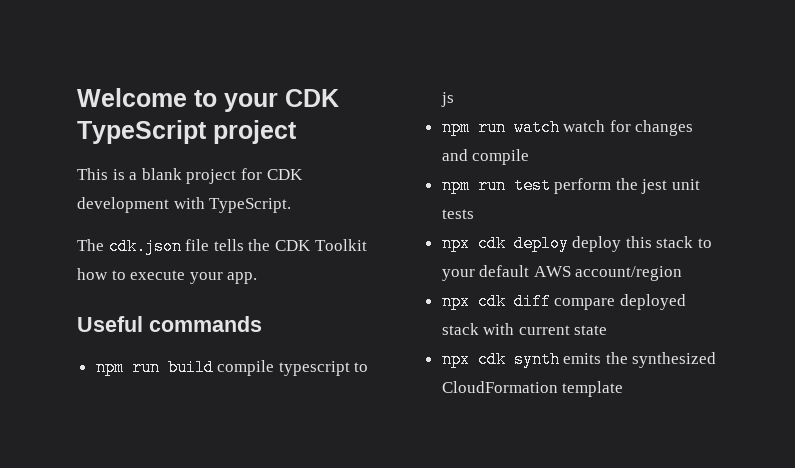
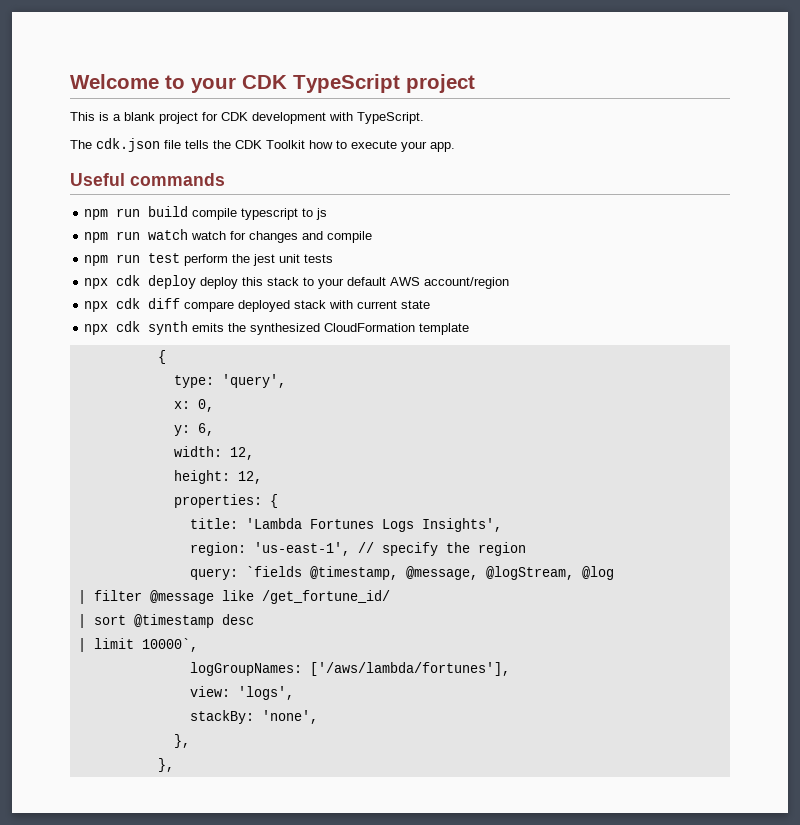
(624, 389) none -> [157,350,166,364] [173,374,286,388] [173,399,214,412] [173,423,214,436] [173,446,254,460] [173,470,262,484] [173,494,278,508] [189,518,502,532] [189,542,526,556] [189,566,614,580] [77,590,390,604] [77,614,254,628] [77,638,198,652] [189,662,510,676] [189,686,294,700] [189,710,318,724] [173,734,190,748] [157,758,174,772] // { // type: 'query', // x: 0, // y: 6, // width: 12, // height: 12, // properties: { // title: 'Lambda Fortunes Logs Insights', // region: 'us-east-1', // specify the region // query: `fields @timestamp, @message, @logStream, @log // | filter @message like /get_fortune_id/ // | sort @timestamp desc // | limit 10000`, // logGroupNames: ['/aws/lambda/fortunes'], // view: 'logs', // stackBy: 'none', // }, // },

